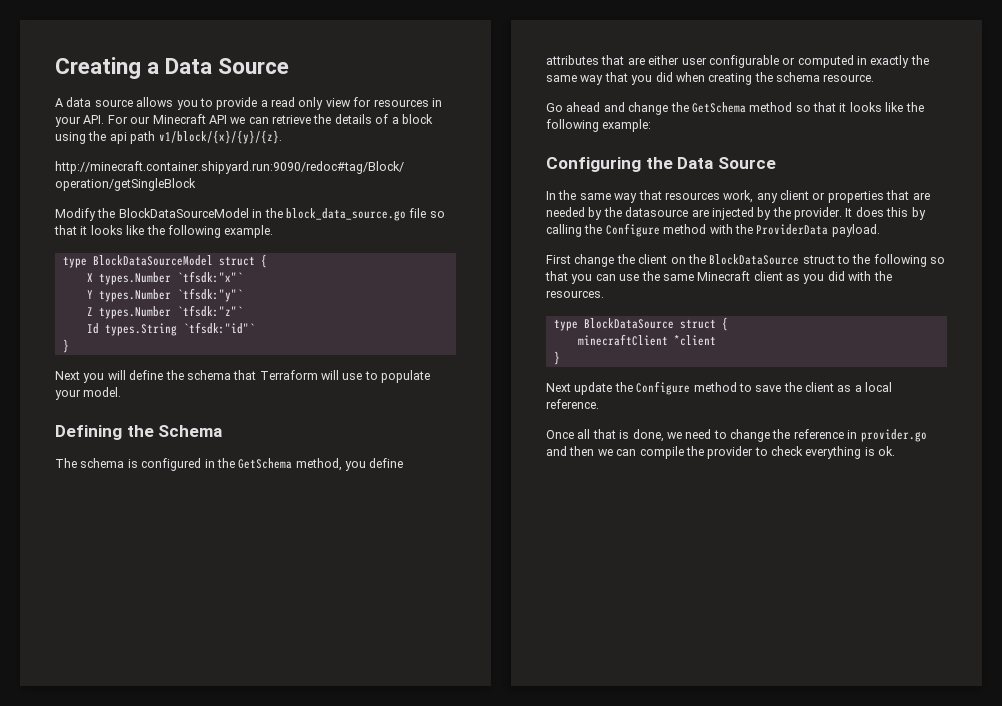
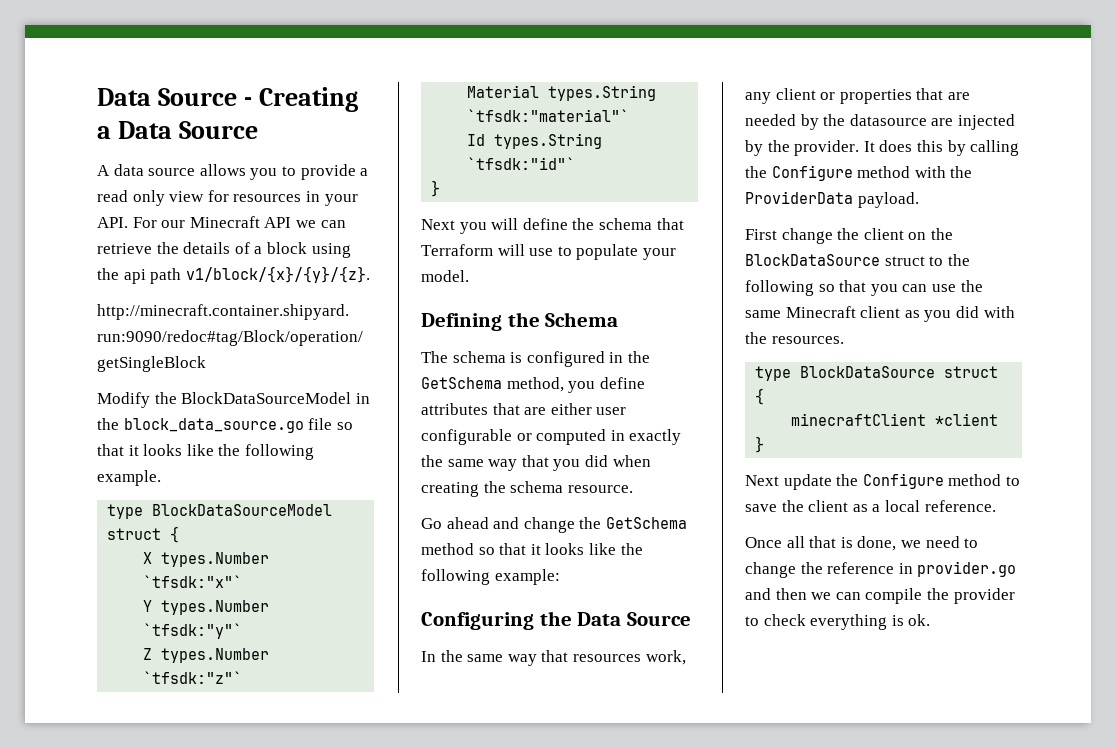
(55, 68) none -> [97,88,252,106] Data Source -
(243, 311) none -> [467,85,657,101] [467,109,630,122] // Material types.String `tfsdk:"material"`

